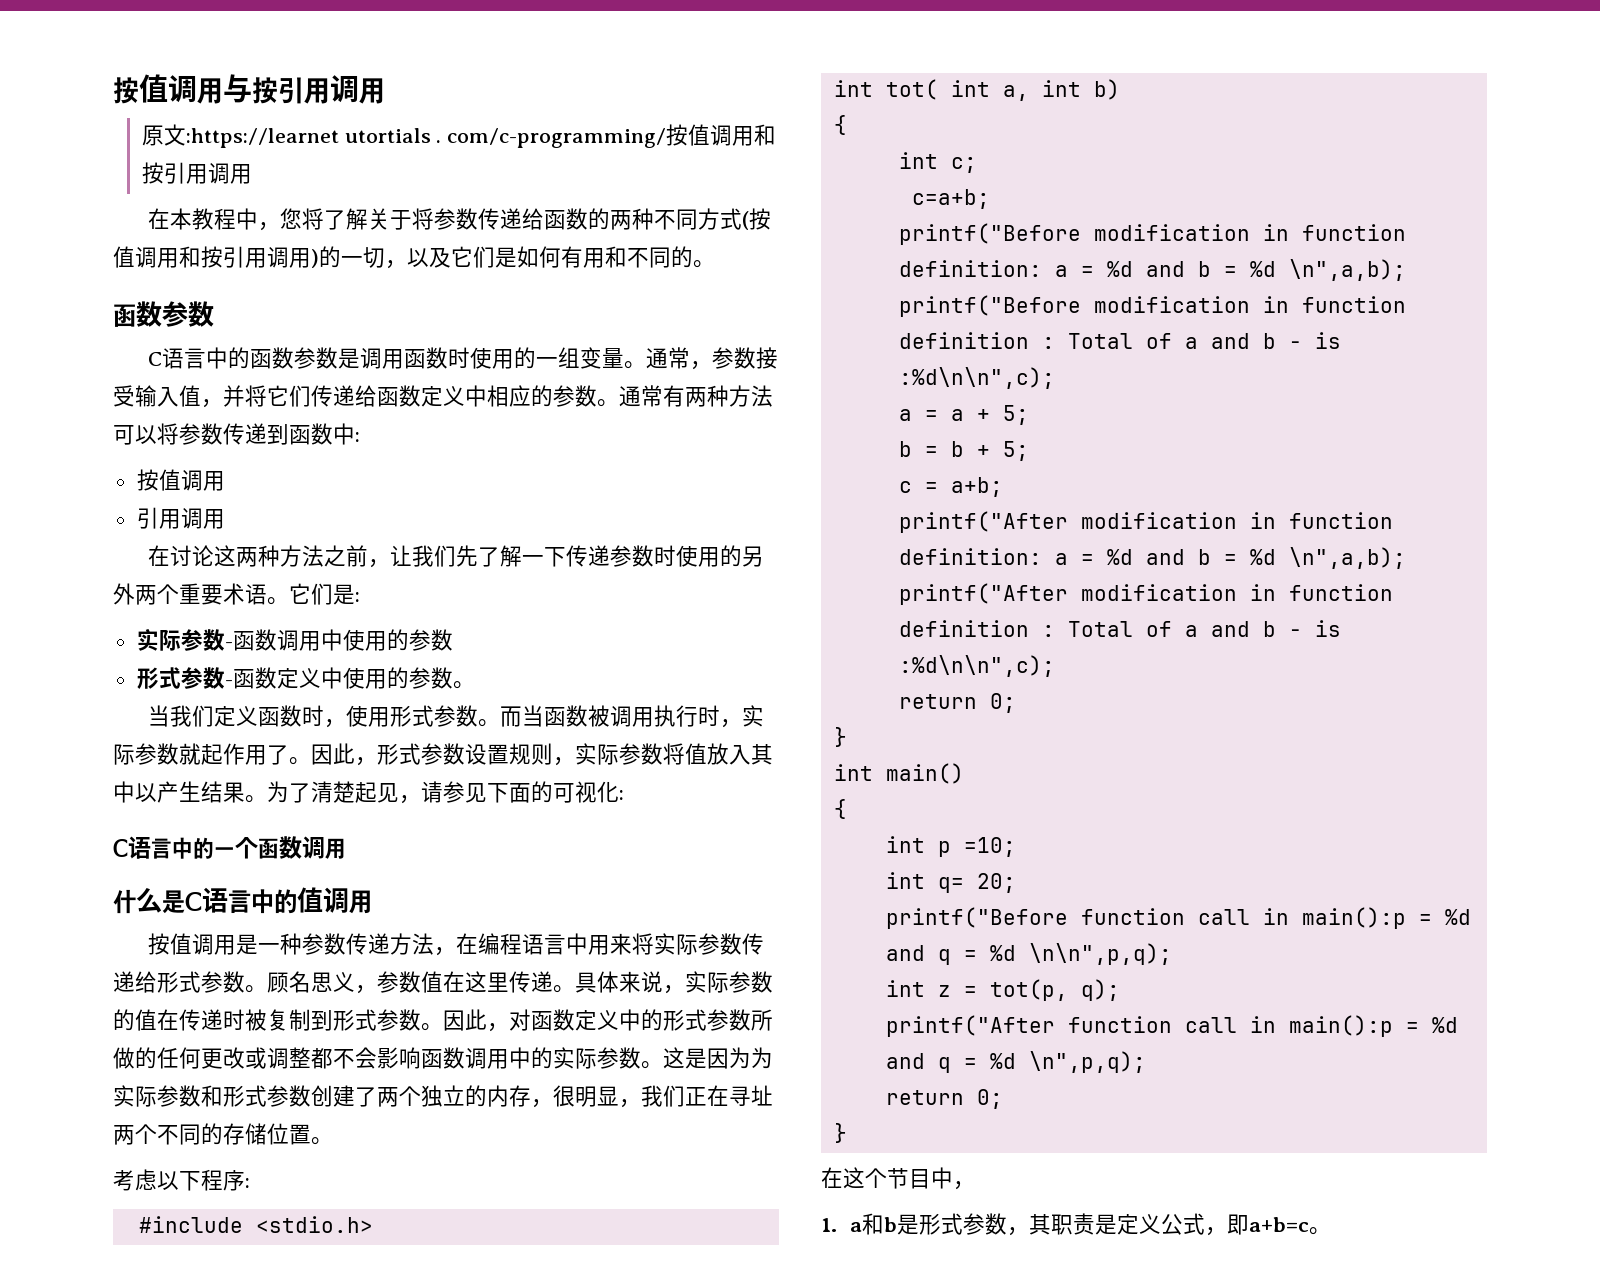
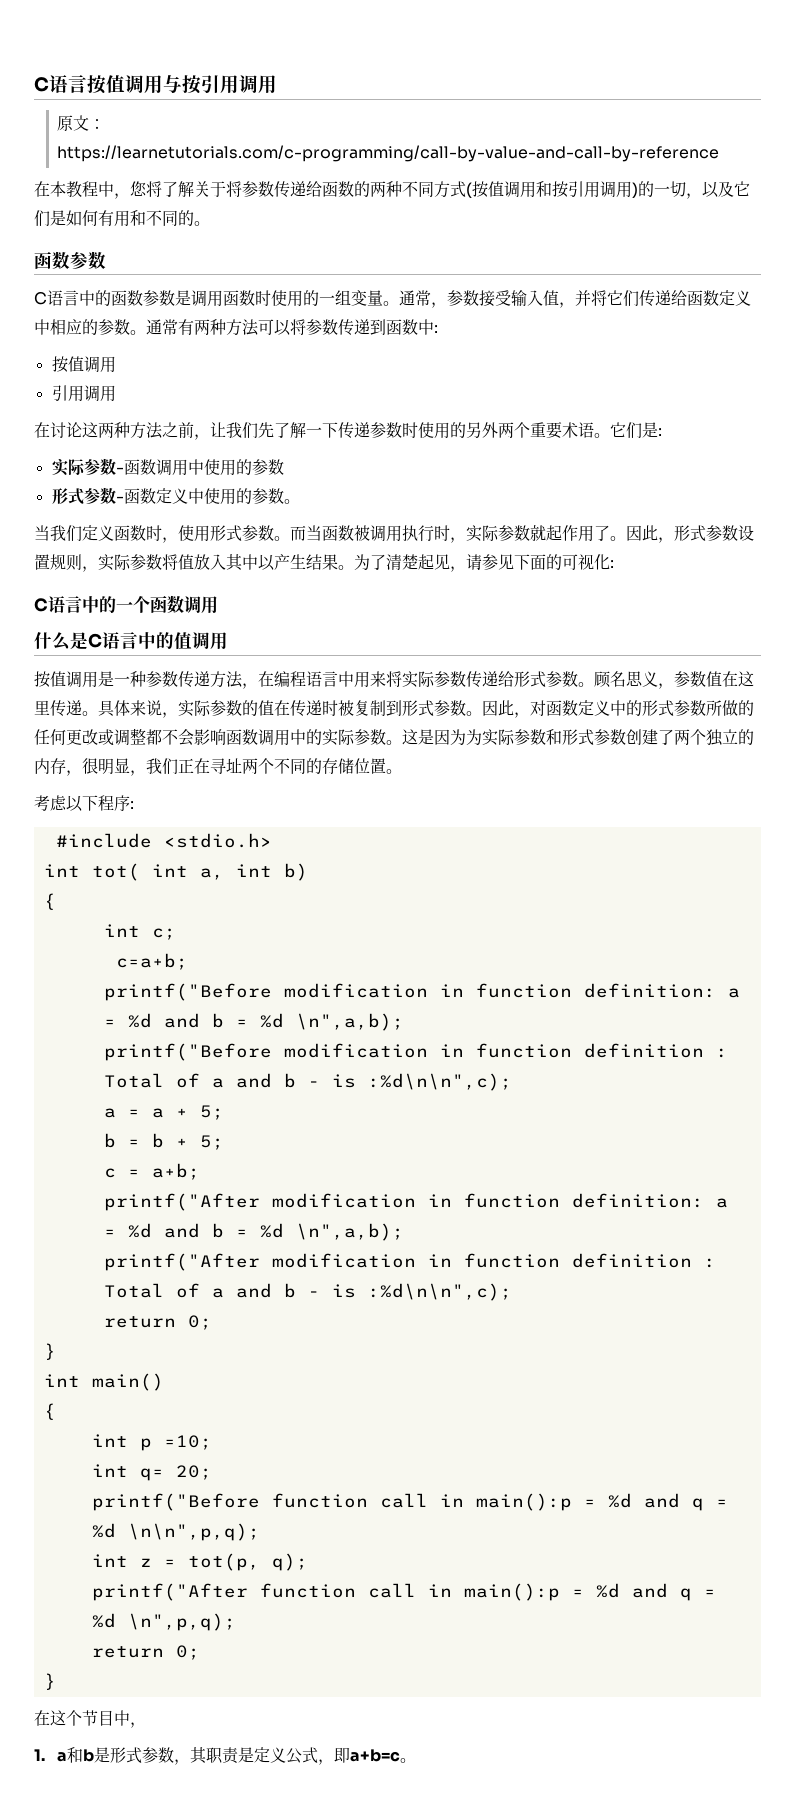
(113, 90) none -> [34,75,87,93] C语言
[185,124,777,148] [141,162,252,184] :https://learnet utortials . com/c-programming/按值调用和按引用调用 -> [89,119,106,129] [57,145,720,162] ：https://learnetutorials.com/c-programming/call-by-value-and-call-by-reference

